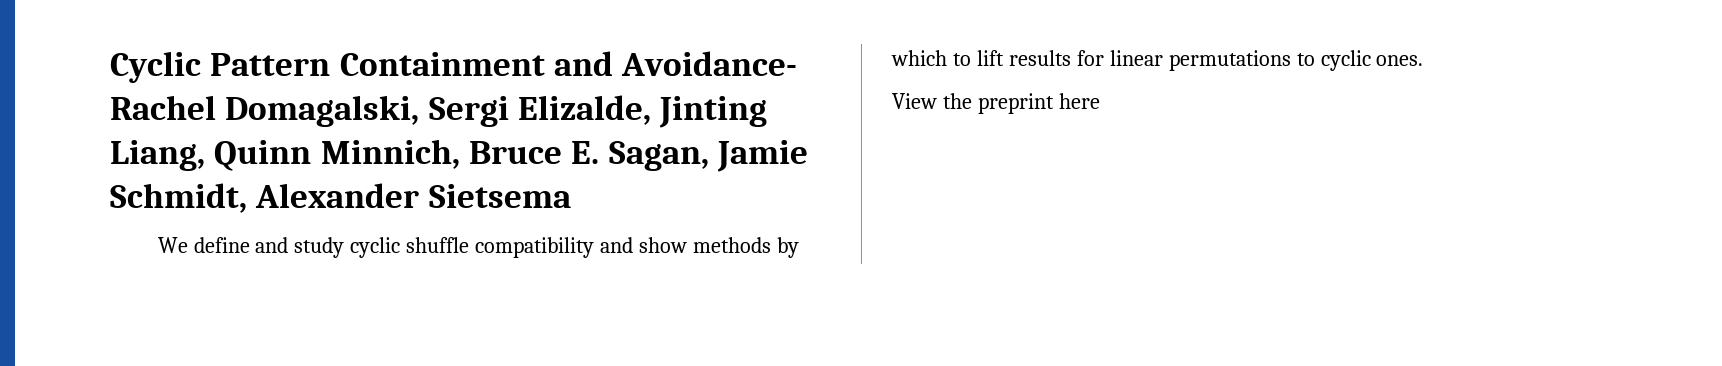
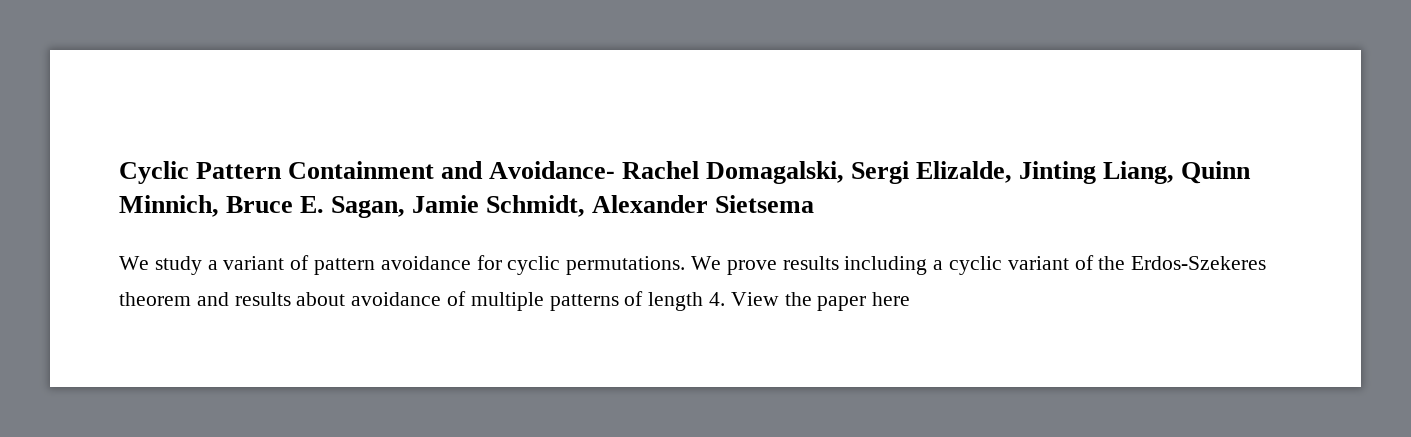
[193,237,799,258] [891,50,1424,71] define and study cyclic shuffle compatibility and show methods by which to lift results for linear permutations to cyclic ones. // -> [154,255,1267,275] [119,291,726,311] study a variant of pattern avoidance for cyclic permutations. We prove results including a cyclic variant of the Erdos-Szekeres theorem and results about avoidance of multiple patterns of length 4.
[977,93,1054,114] preprint -> [817,296,867,311] paper

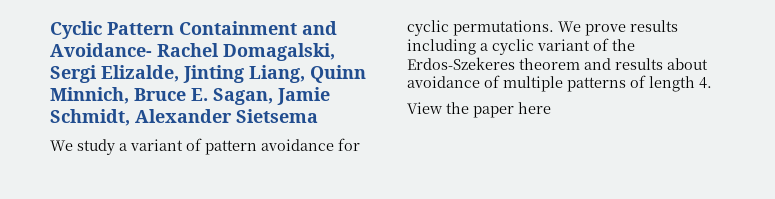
(726, 299) none -> (712, 83) //

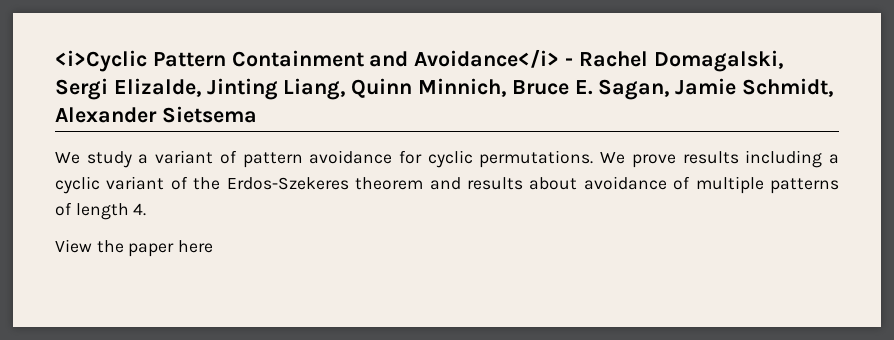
[50,21,102,39] Cyclic -> [55,50,147,72] <i>Cyclic
[50,43,152,57] Avoidance- -> [414,49,574,68] Avoidance</i> -

